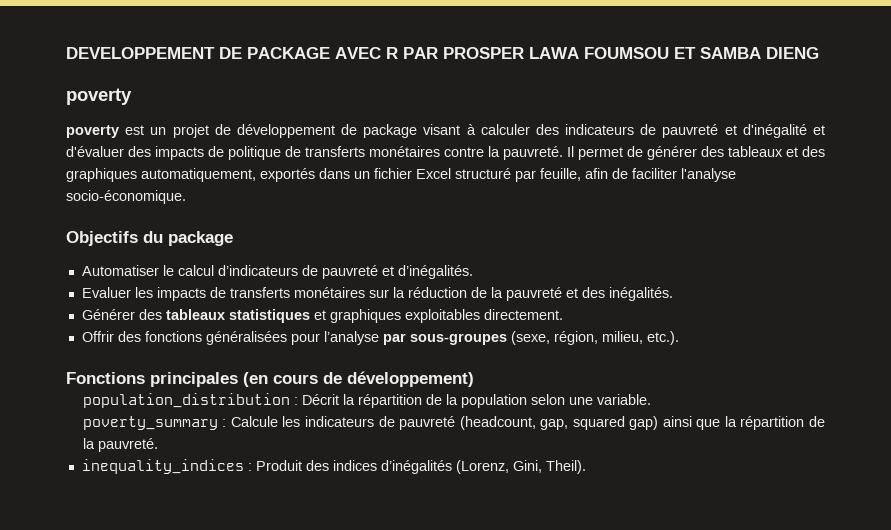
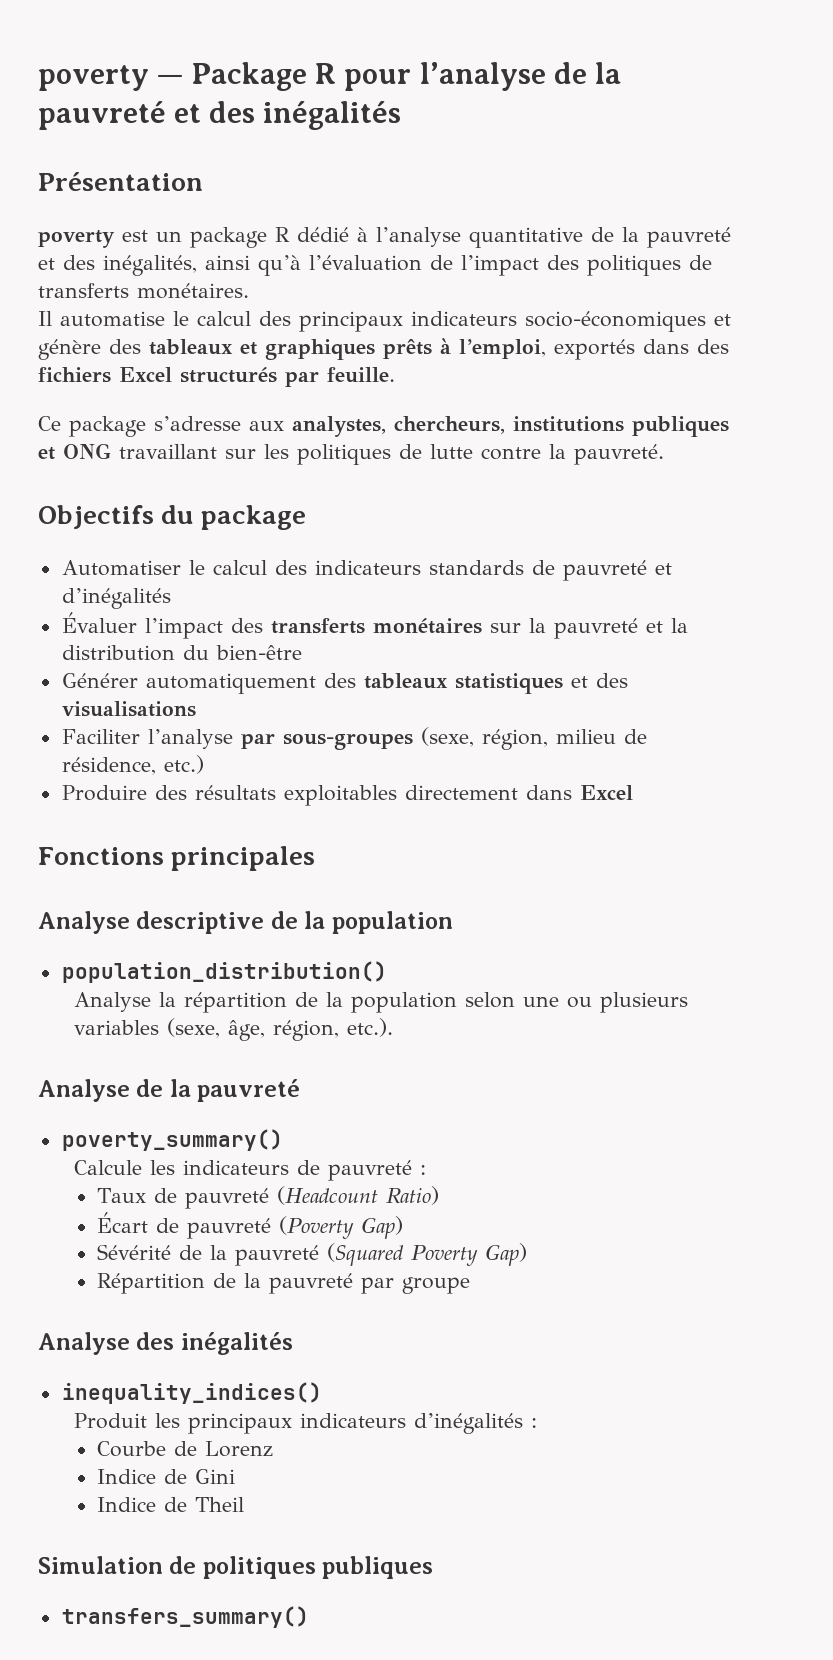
[66,47,819,59] [66,88,132,105] [66,124,825,138] [66,146,825,160] [66,168,736,182] [66,190,186,204] DEVELOPPEMENT DE PACKAGE AVEC R PAR PROSPER LAWA FOUMSOU ET SAMBA DIENG // poverty // poverty est un projet de développement de package visant à calculer des indicateurs de pauvreté et d'inégalité et d'évaluer des impacts de politique de transferts monétaires contre la pauvreté. Il permet de générer des tableaux et des graphiques automatiquement, exportés dans un fichier Excel structuré par feuille, afin de faciliter l'analyse socio-économique. -> [38,62,621,91] [38,101,402,130] [38,172,203,191] [38,227,731,248] [38,255,712,276] [38,283,249,299] [38,311,731,332] [38,338,729,360] [38,367,395,387] [38,416,729,437] [38,443,664,465] poverty — Package R pour l’analyse de la pauvreté et des inégalités // Présentation // poverty est un package R dédié à l’analyse quantitative de la pauvreté et des inégalités, ainsi qu’à l’évaluation de l’impact des politiques de transferts monétaires. // Il automatise le calcul des principaux indicateurs socio-économiques et génère des tableaux et graphiques prêts à l’emploi, exportés dans des fichiers Excel structurés par feuille. // Ce package s’adresse aux analystes, chercheurs, institutions publiques et ONG travaillant sur les politiques de lutte contre la pauvreté.
[217,265,473,279] [81,287,673,301] d’indicateurs de pauvreté et d’inégalités. // Evaluer les impacts de transferts monétaires sur la réduction de la pauvreté et des inégalités. -> [274,560,672,581] [61,588,171,609] [61,612,688,639] [61,645,302,661] des indicateurs standards de pauvreté et d’inégalités // Évaluer l’impact des transferts monétaires sur la pauvreté et la distribution du bien-être
(135, 314) none -> [145,673,316,694] automatiquement
[329,309,563,323] [81,331,320,345] graphiques exploitables directement. // Offrir des fonctions généralisées pour -> [595,673,628,688] [61,701,196,717] [61,729,140,744] des visualisations // Faciliter
[601,331,679,345] [66,371,474,387] [82,393,339,408] milieu, etc.). // Fonctions principales (en cours de développement) // population_distribution : Décrit -> [555,729,647,744] [61,755,204,775] [61,785,633,806] [38,846,316,871] [38,911,453,934] [61,961,387,983] [73,992,151,1012] milieu de résidence, etc.) // Produire des résultats exploitables directement dans Excel // Fonctions principales // Analyse descriptive de la population // population_distribution() // Analyse
[596,394,651,405] [82,416,227,430] variable. // poverty_summary : -> [566,992,688,1013] [73,1018,393,1041] [38,1079,301,1102] [61,1129,283,1151] ou plusieurs variables (sexe, âge, région, etc.). // Analyse de la pauvreté // poverty_summary() //
[459,416,825,430] [82,438,158,452] [81,459,586,474] (headcount, gap, squared gap) ainsi que la répartition de la pauvreté. // inequality_indices : Produit des indices d’inégalités (Lorenz, Gini, Theil). -> [419,1165,426,1175] [97,1186,440,1209] [97,1212,404,1239] [97,1243,528,1266] [97,1273,471,1294] [38,1332,293,1355] [61,1382,322,1404] [73,1413,537,1434] [97,1441,274,1457] [97,1469,236,1484] [97,1497,245,1512] [38,1556,434,1579] [61,1606,309,1628] : // Taux de pauvreté (Headcount Ratio) // Écart de pauvreté (Poverty Gap) // Sévérité de la pauvreté (Squared Poverty Gap) // Répartition de la pauvreté par groupe // Analyse des inégalités // inequality_indices() // Produit les principaux indicateurs d’inégalités : // Courbe de Lorenz // Indice de Gini // Indice de Theil // Simulation de politiques publiques // transfers_summary()

